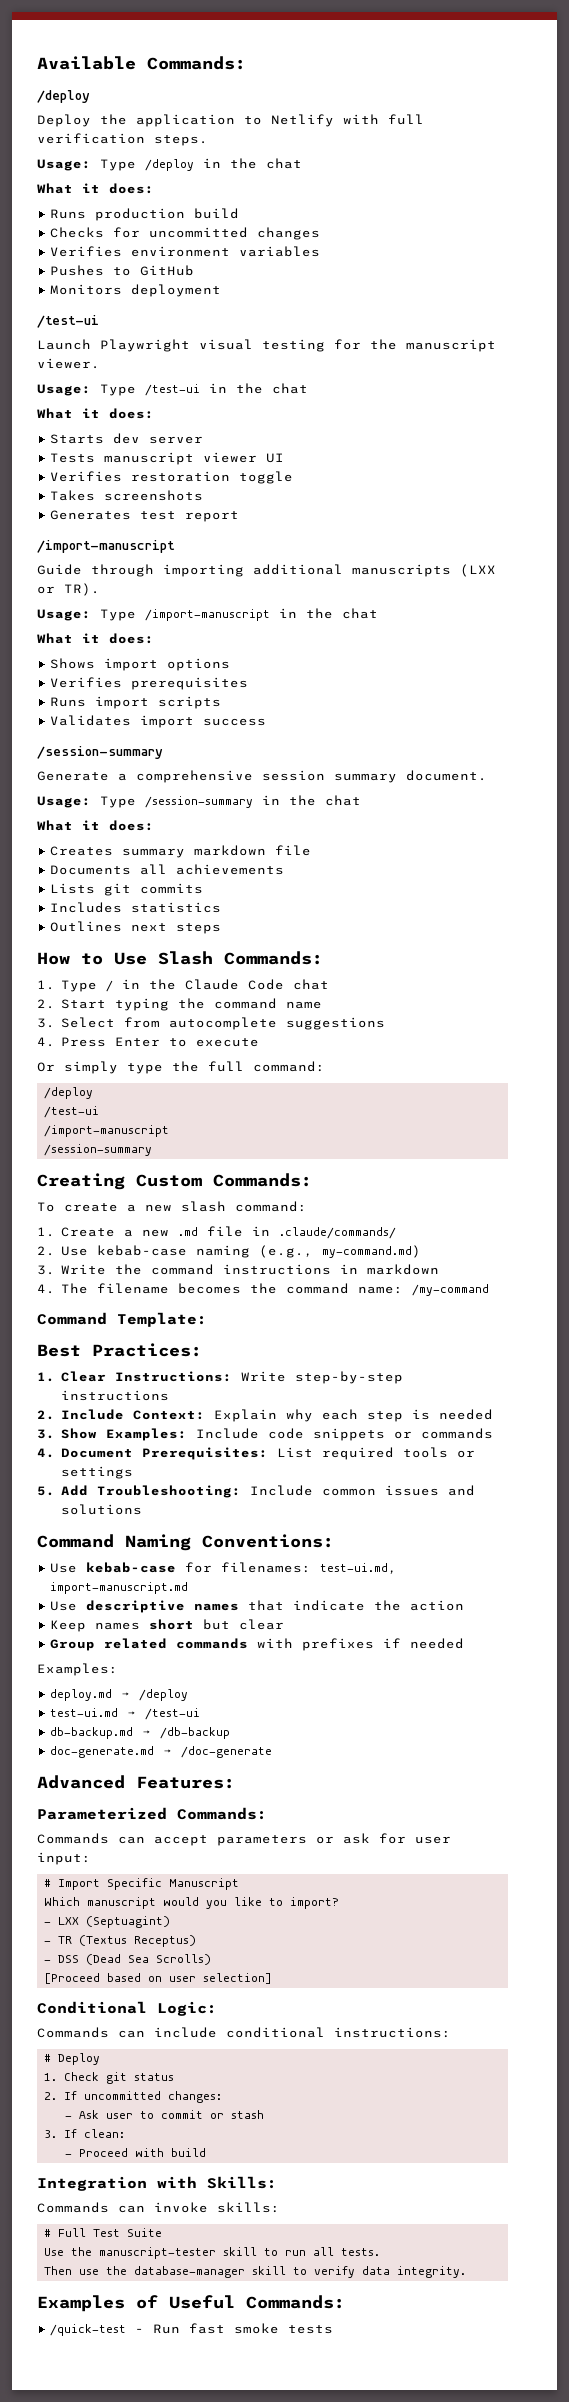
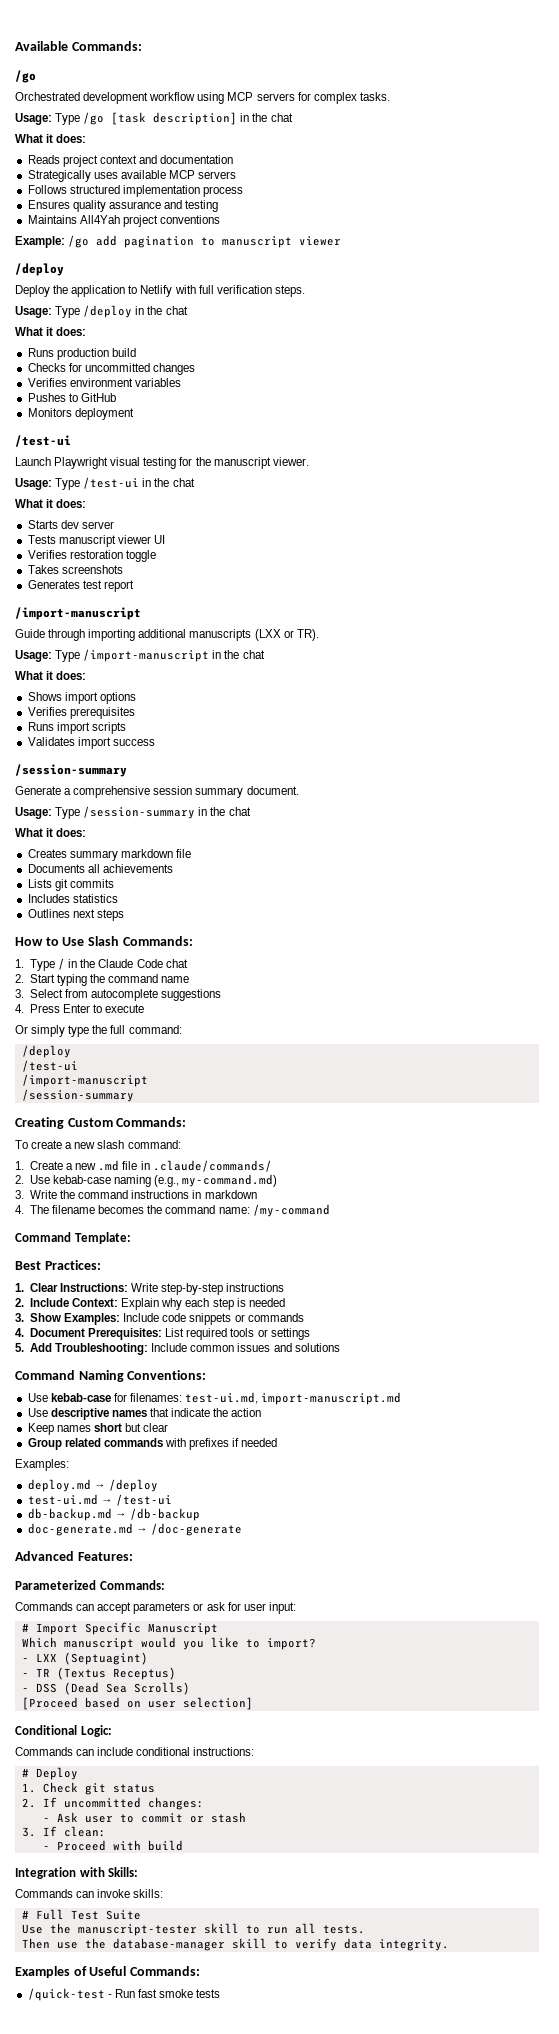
(246, 63) none -> [15,70,36,83] [15,92,390,104] [15,112,293,125] [15,134,87,143] [27,155,234,167] [27,170,237,182] [27,185,243,197] [27,200,219,212] [27,215,220,227] [15,235,342,248] // /go // Orchestrated development workflow using MCP servers for complex tasks. // Usage: Type /go [task description] in the chat // What it does: // Reads project context and documentation // Strategically uses available MCP servers // Follows structured implementation process // Ensures quality assurance and testing // Maintains All4Yah project conventions // Example: /go add pagination to manuscript viewer

